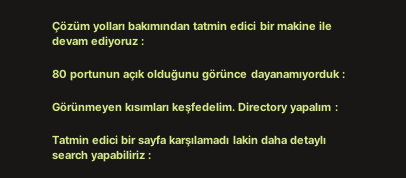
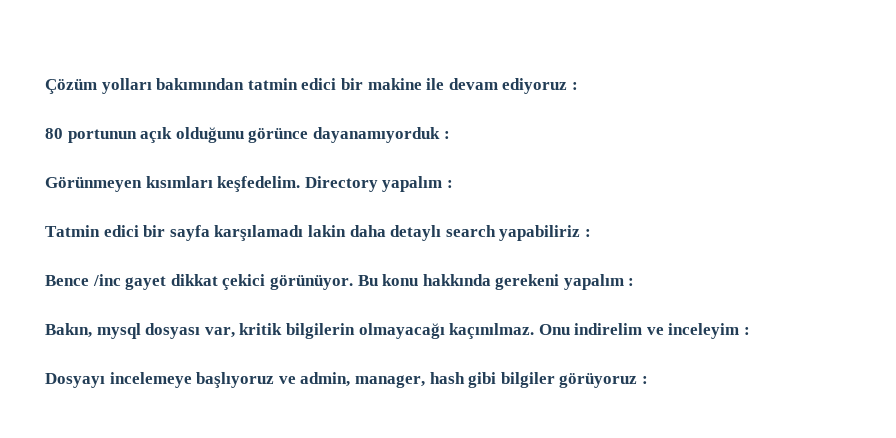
(152, 156) none -> [45,274,635,290] [45,323,751,339] [45,372,648,388] // Bence /inc gayet dikkat çekici görünüyor. Bu konu hakkında gerekeni yapalım : // Bakın, mysql dosyası var, kritik bilgilerin olmayacağı kaçınılmaz. Onu indirelim ve inceleyim : // Dosyayı incelemeye başlıyoruz ve admin, manager, hash gibi bilgiler görüyoruz :

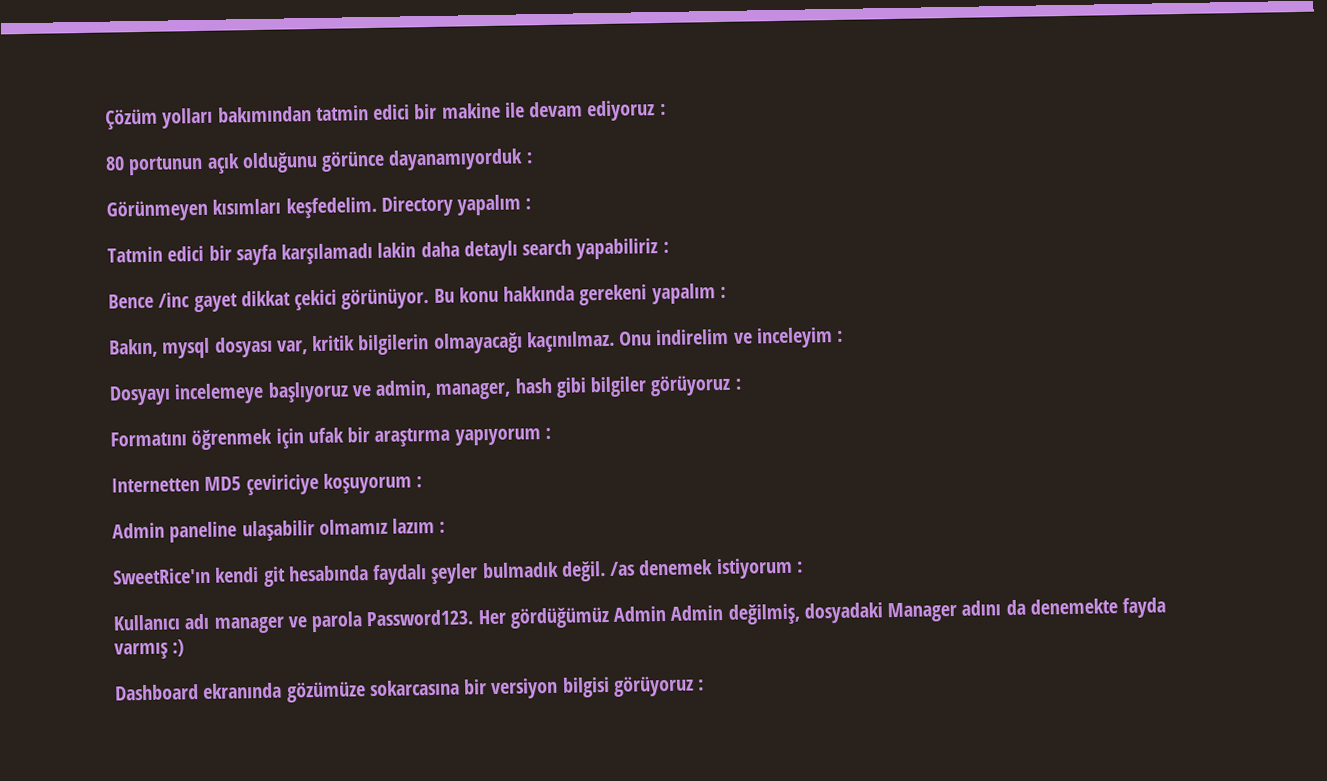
(648, 380) none -> [110,427,551,451] [111,472,423,496] [112,517,446,543] [113,557,803,587] [113,597,1167,634] [114,639,186,660] [115,675,705,703] // Formatını öğrenmek için ufak bir araştırma yapıyorum : // Internetten MD5 çeviriciye koşuyorum : // Admin paneline ulaşabilir olmamız lazım : // SweetRice'ın kendi git hesabında faydalı şeyler bulmadık değil. /as denemek istiyorum : // Kullanıcı adı manager ve parola Password123. Her gördüğümüz Admin Admin değilmiş, dosyadaki Manager adını da denemekte fayda varmış :) // Dashboard ekranında gözümüze sokarcasına bir versiyon bilgisi görüyoruz :

